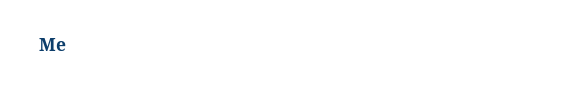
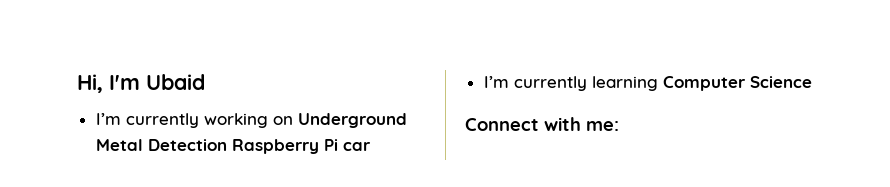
[39,38,66,51] Me -> [77,74,205,93] [95,113,407,128] [95,139,371,154] [483,76,812,91] [465,117,619,131] Hi, I'm Ubaid // I’m currently working on Underground Metal Detection Raspberry Pi car // I’m currently learning Computer Science // Connect with me:

